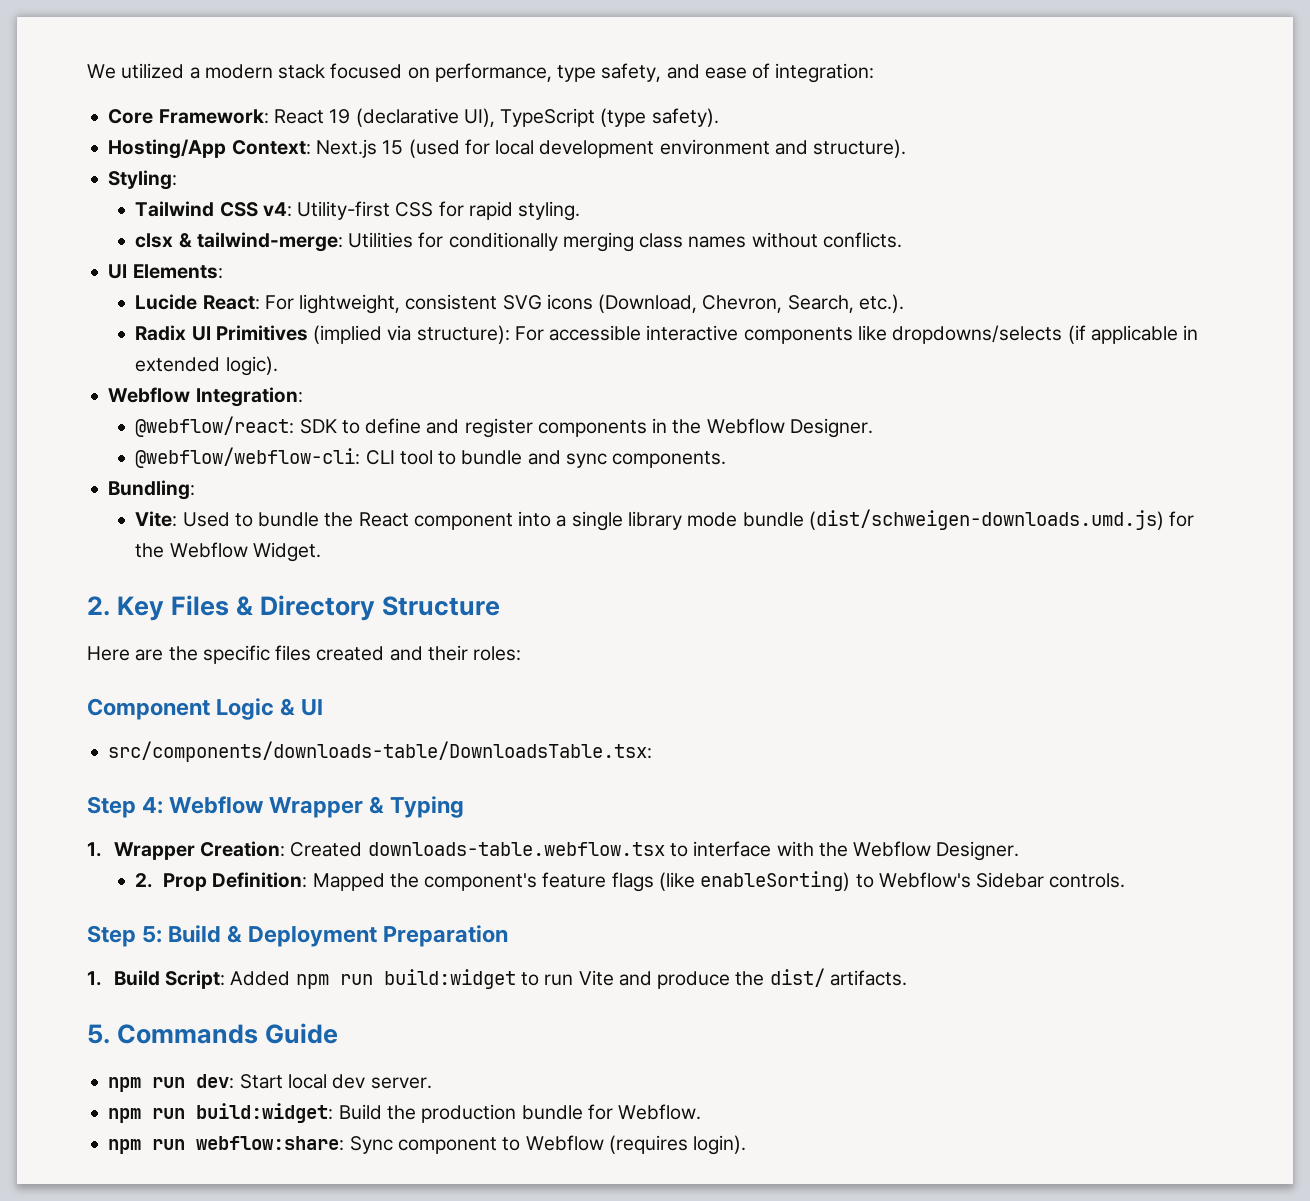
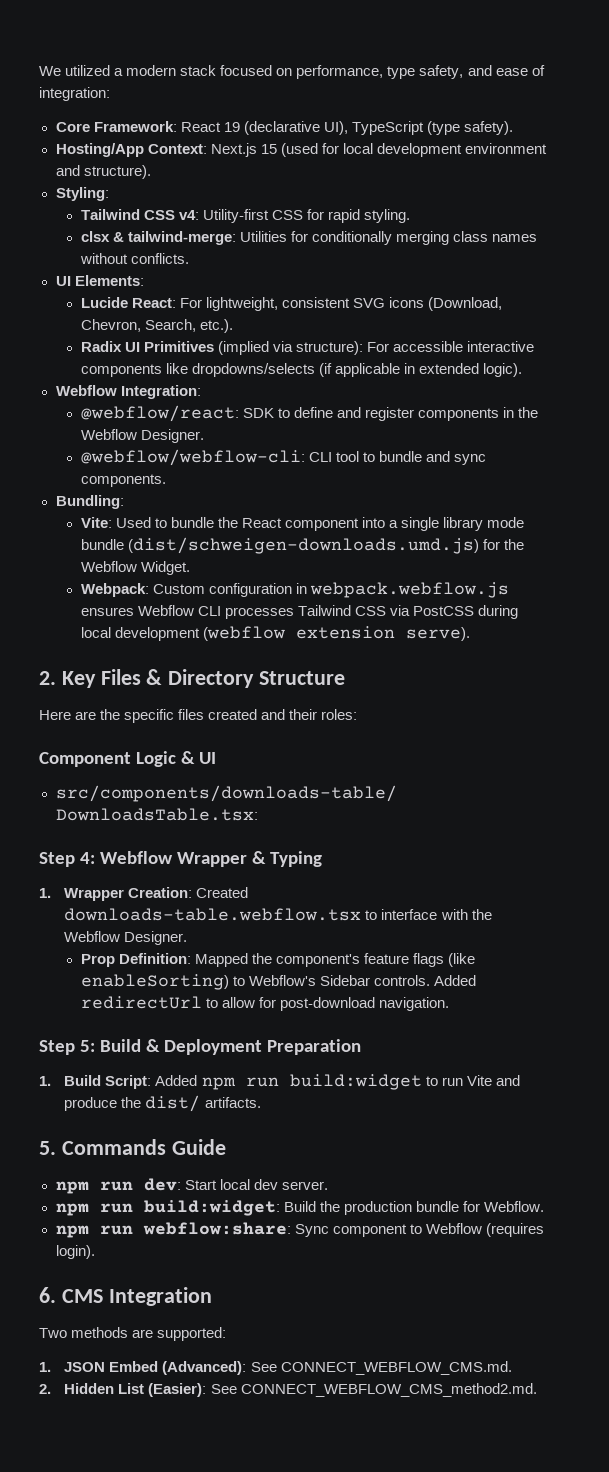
(321, 552) none -> [80,582,510,598] [80,605,519,619] [80,626,470,641] // Webpack: Custom configuration in webpack.webflow.js ensures Webflow CLI processes Tailwind CSS via PostCSS during local development (webflow extension serve).
[135,873,154,888] 2. -> (188, 938) none
(1126, 880) none -> [434,975,477,986] [80,996,450,1011] Added redirectUrl to allow for post-download navigation.
(747, 1145) none -> [39,1287,212,1306] [39,1327,227,1341] [39,1361,512,1375] [39,1383,537,1397] // 6. CMS Integration // Two methods are supported: // 1. JSON Embed (Advanced): See CONNECT_WEBFLOW_CMS.md. // 2. Hidden List (Easier): See CONNECT_WEBFLOW_CMS_method2.md.

